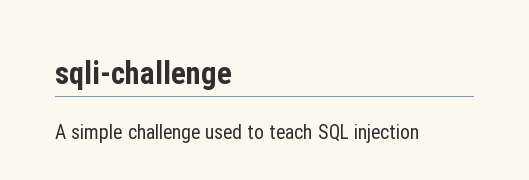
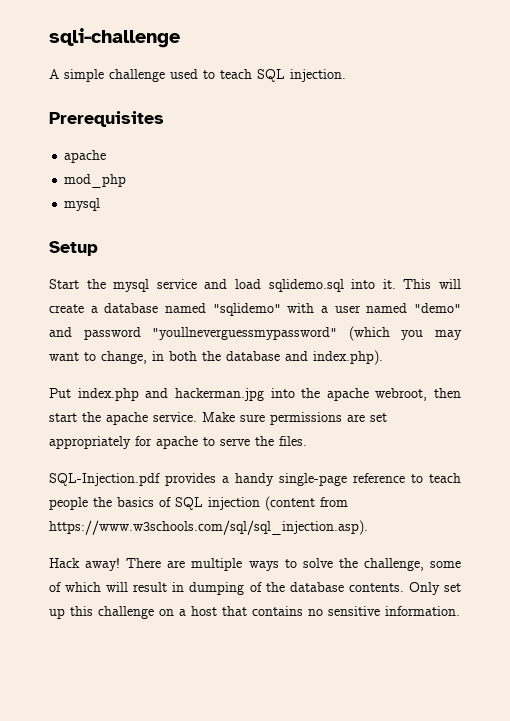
[353,124,419,143] injection -> [290,69,346,82] [49,111,164,127] [64,150,107,163] [64,174,127,188] [64,198,101,211] [49,241,98,256] [49,279,462,292] [49,303,462,316] [49,326,463,341] [49,350,383,365] [49,388,461,401] [49,412,387,425] [49,436,307,449] [49,473,461,486] [49,496,348,511] [49,520,368,535] [49,558,461,571] [49,582,461,595] [49,606,460,619] injection. // Prerequisites // apache // mod_php // mysql // Setup // Start the mysql service and load sqlidemo.sql into it. This will create a database named "sqlidemo" with a user named "demo" and password "youllneverguessmypassword" (which you may want to change, in both the database and index.php). // Put index.php and hackerman.jpg into the apache webroot, then start the apache service. Make sure permissions are set appropriately for apache to serve the files. // SQL-Injection.pdf provides a handy single-page reference to teach people the basics of SQL injection (content from https://www.w3schools.com/sql/sql_injection.asp). // Hack away! There are multiple ways to solve the challenge, some of which will result in dumping of the database contents. Only set up this challenge on a host that contains no sensitive information.

